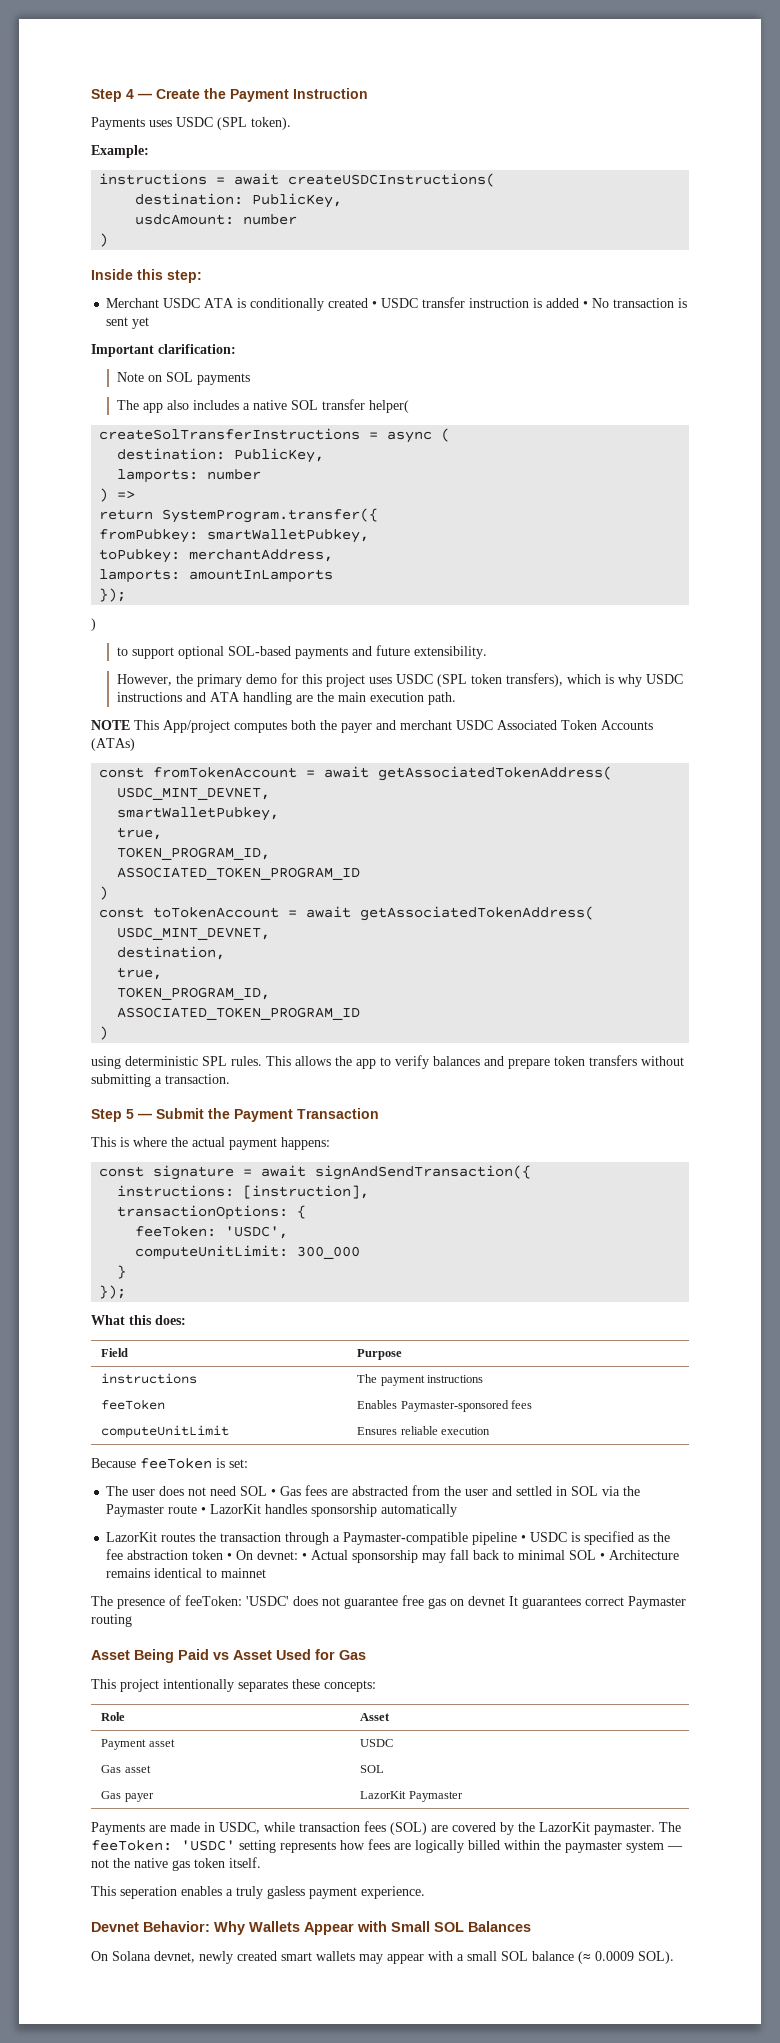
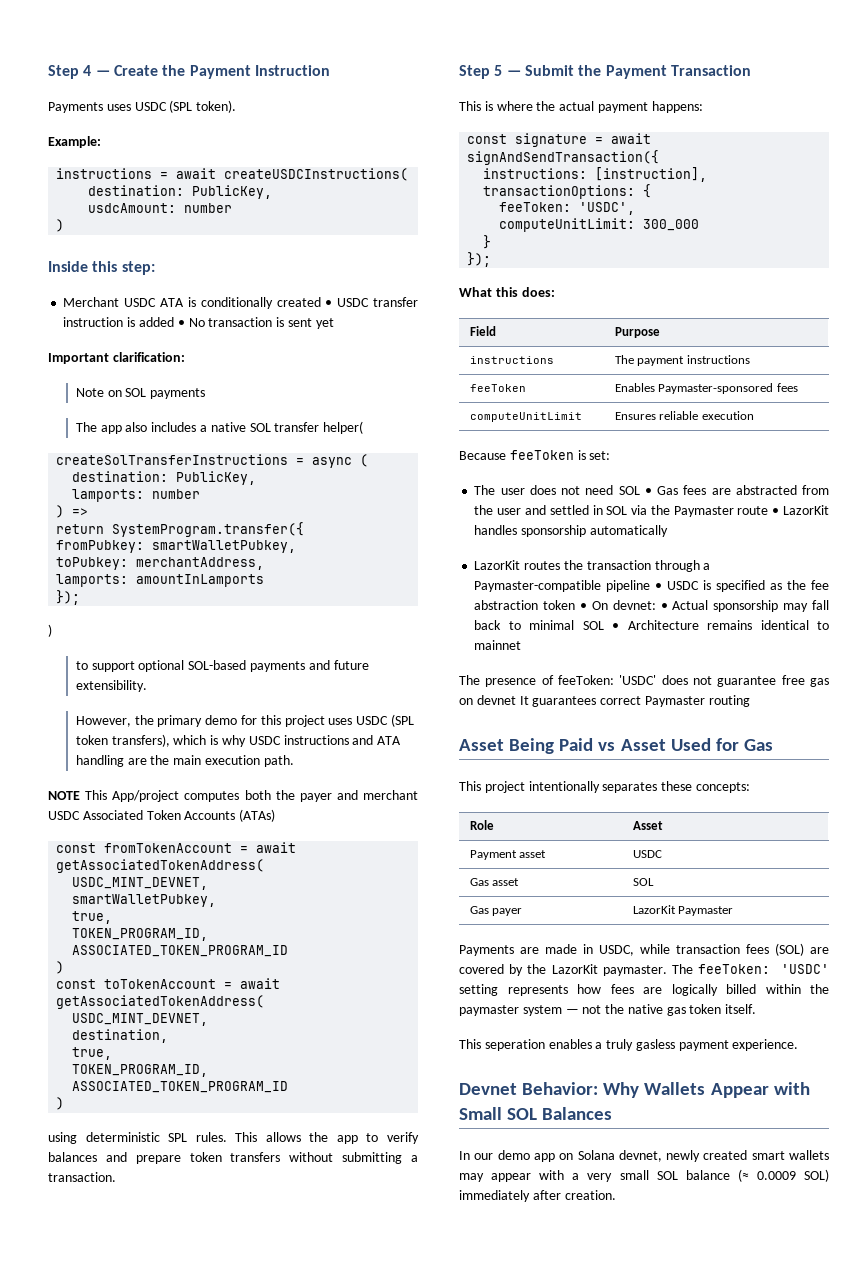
[91,1951,108,1961] On -> [459,1150,574,1162] In our demo app on
(464, 1957) none -> [587,1173,613,1182] very
[638,1951,674,1964] SOL). -> [804,1169,829,1182] [459,1190,616,1202] SOL) immediately after creation.

